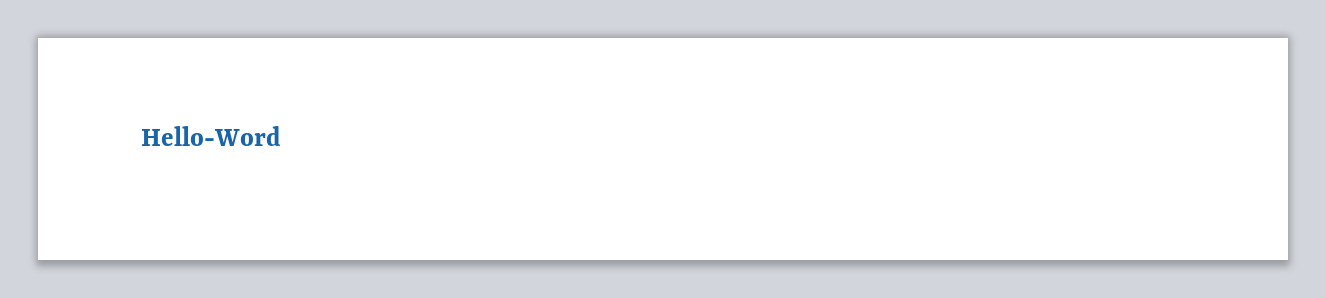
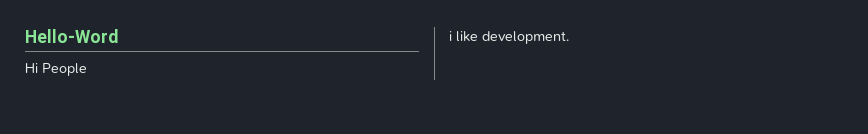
(281, 136) none -> [25,63,87,76] [449,31,569,44] // Hi People // i like development.

